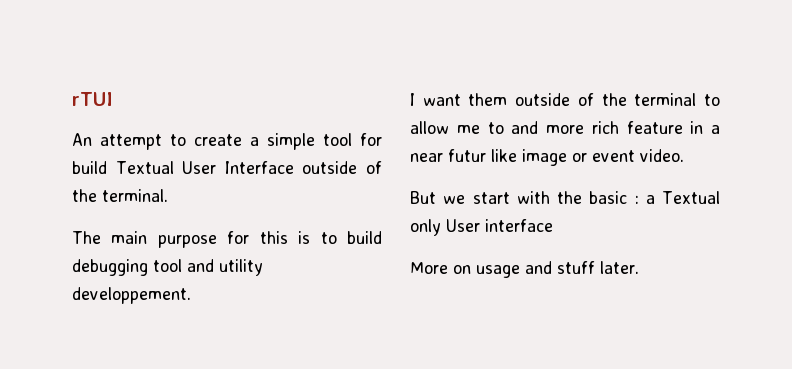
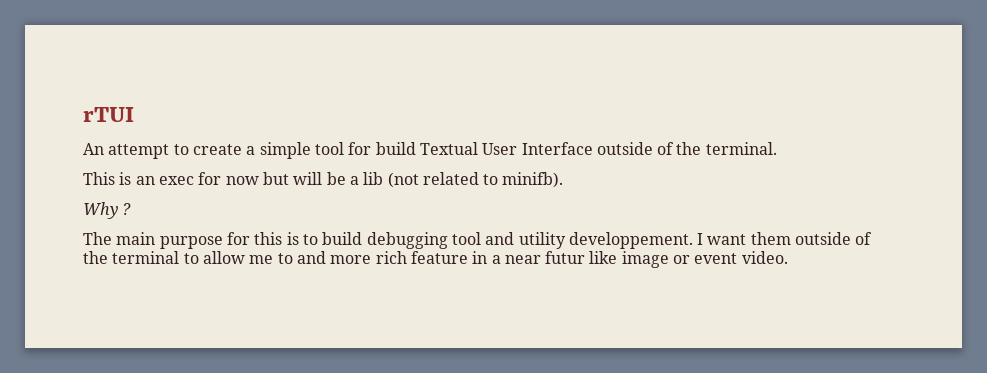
(168, 195) none -> [83,172,564,188] [83,202,132,219] // This is an exec for now but will be a lib (not related to minifb). // Why ?
(191, 295) // -> (693, 240) none
[410,191,721,204] [410,219,553,236] [410,261,639,278] // But we start with the basic : a Textual only User interface // More on usage and stuff later. -> (788, 257) none

